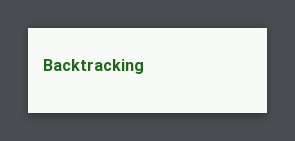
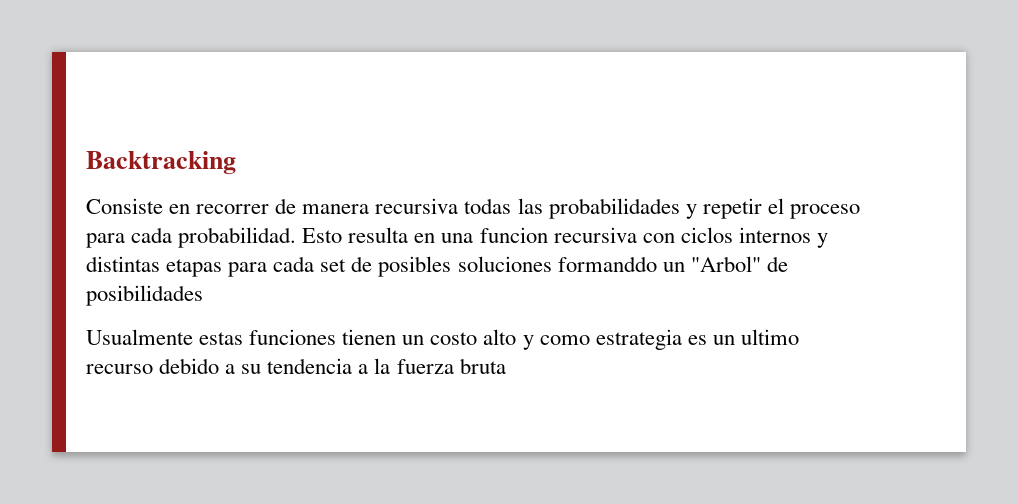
(144, 66) none -> [86,198,860,219] [86,227,828,248] [86,256,788,277] [86,285,203,306] [86,329,799,350] [86,358,506,374] // Consiste en recorrer de manera recursiva todas las probabilidades y repetir el proceso para cada probabilidad. Esto resulta en una funcion recursiva con ciclos internos y distintas etapas para cada set de posibles soluciones formanddo un "Arbol" de posibilidades // Usualmente estas funciones tienen un costo alto y como estrategia es un ultimo recurso debido a su tendencia a la fuerza bruta

